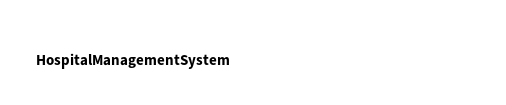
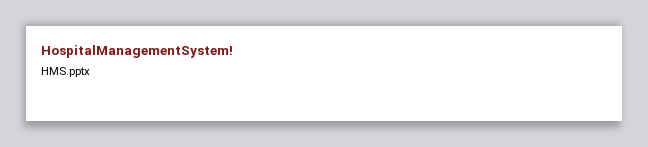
[36,53,230,69] HospitalManagementSystem -> [41,45,233,58] [41,67,90,77] HospitalManagementSystem! // HMS.pptx

